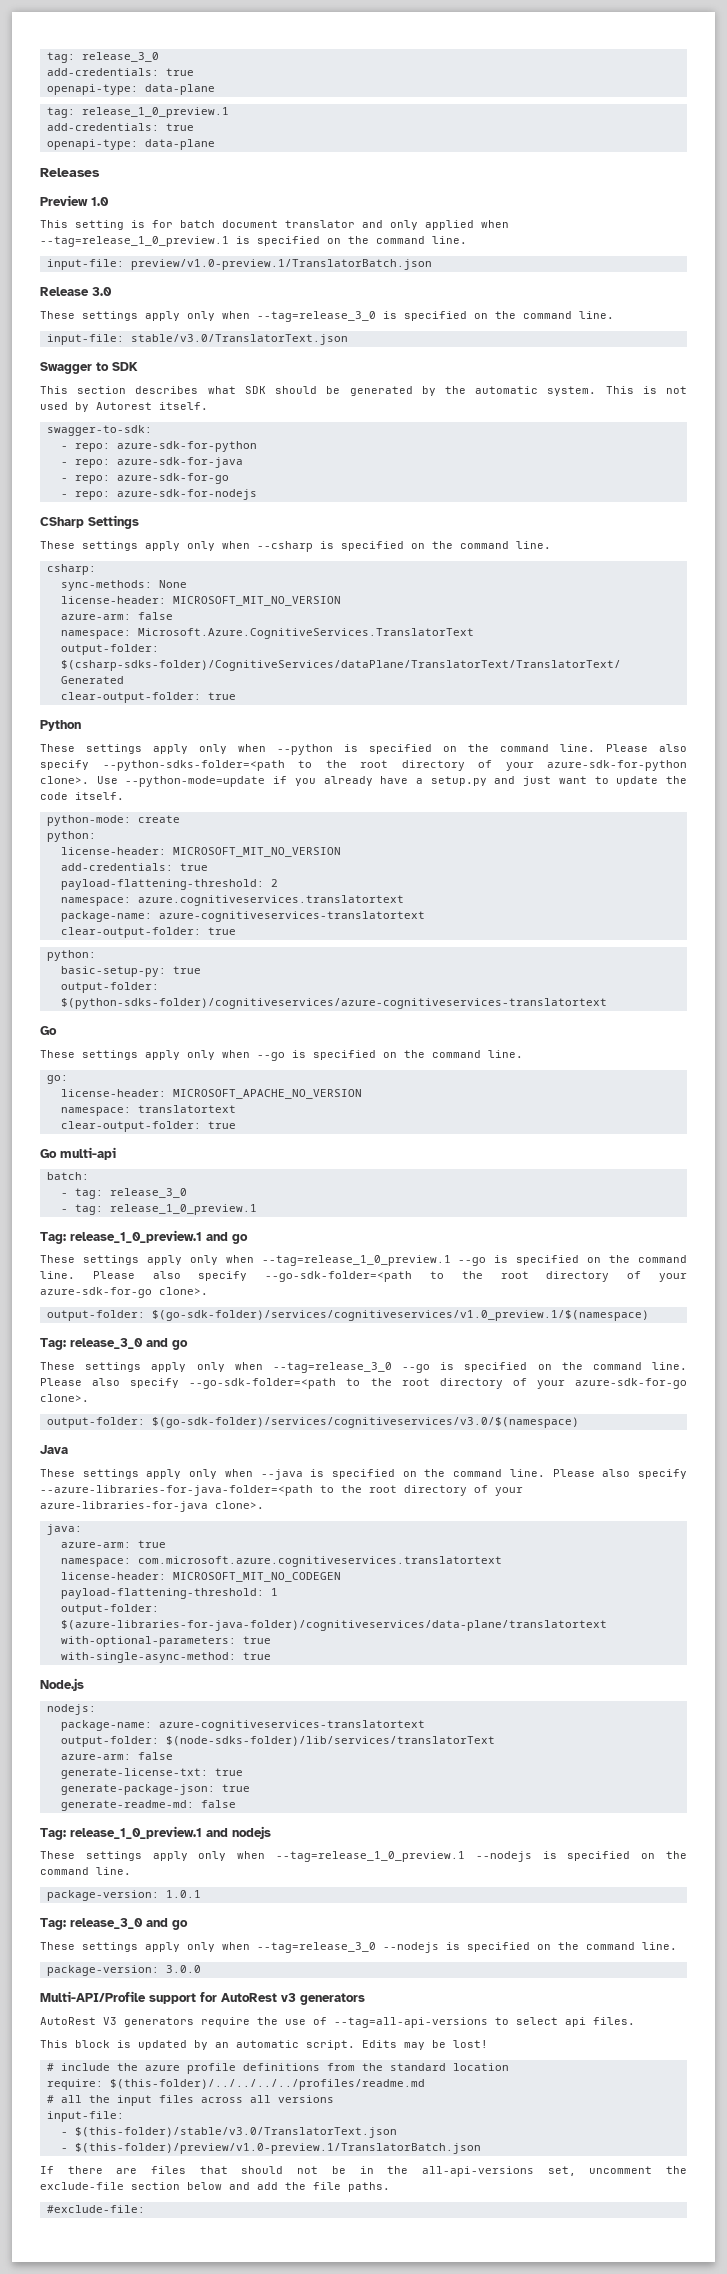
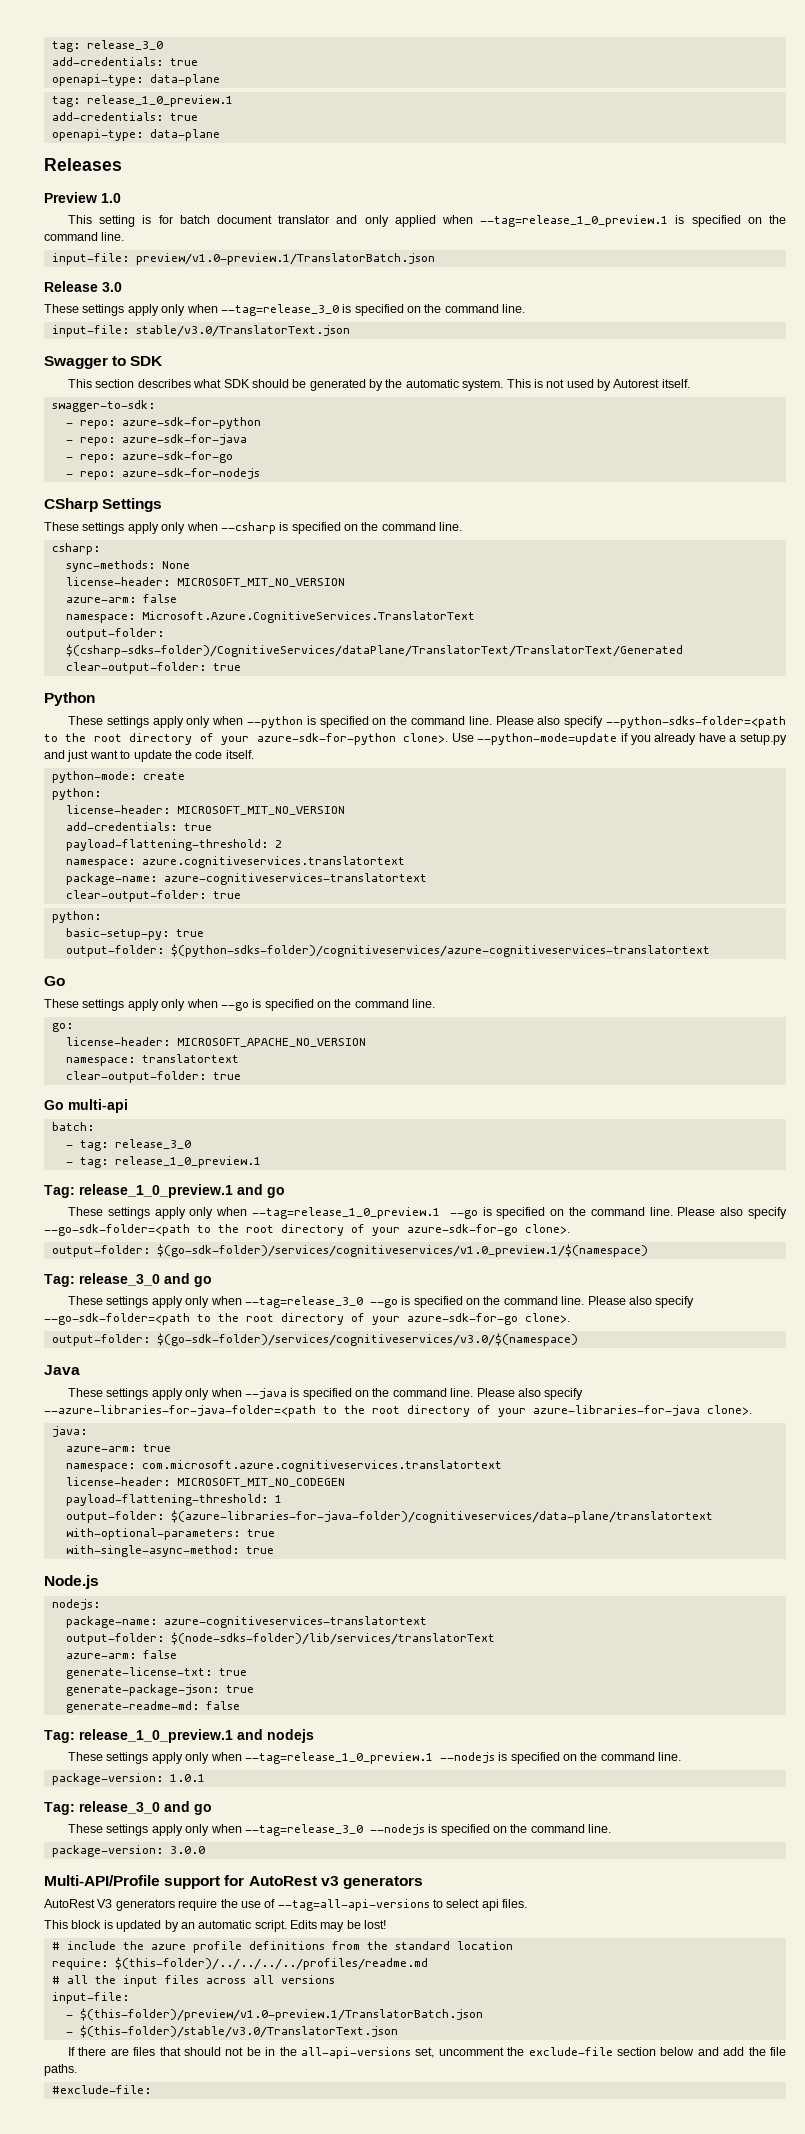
[74,2127,397,2138] [60,2143,481,2154] $(this-folder)/stable/v3.0/TranslatorText.json // - $(this-folder)/preview/v1.0-preview.1/TranslatorBatch.json -> [79,2008,483,2021] [65,2025,398,2038] $(this-folder)/preview/v1.0-preview.1/TranslatorBatch.json // - $(this-folder)/stable/v3.0/TranslatorText.json

